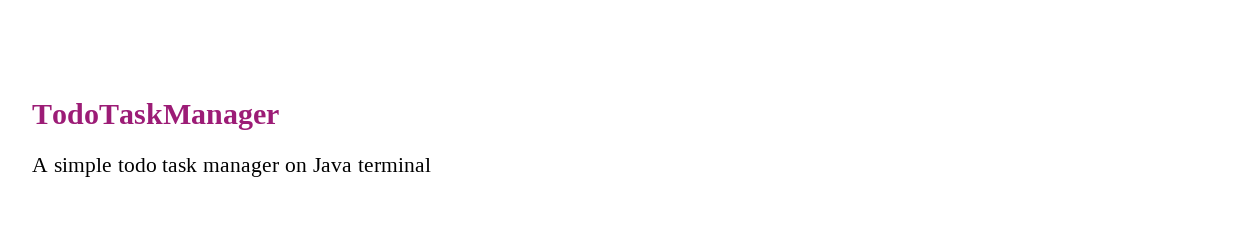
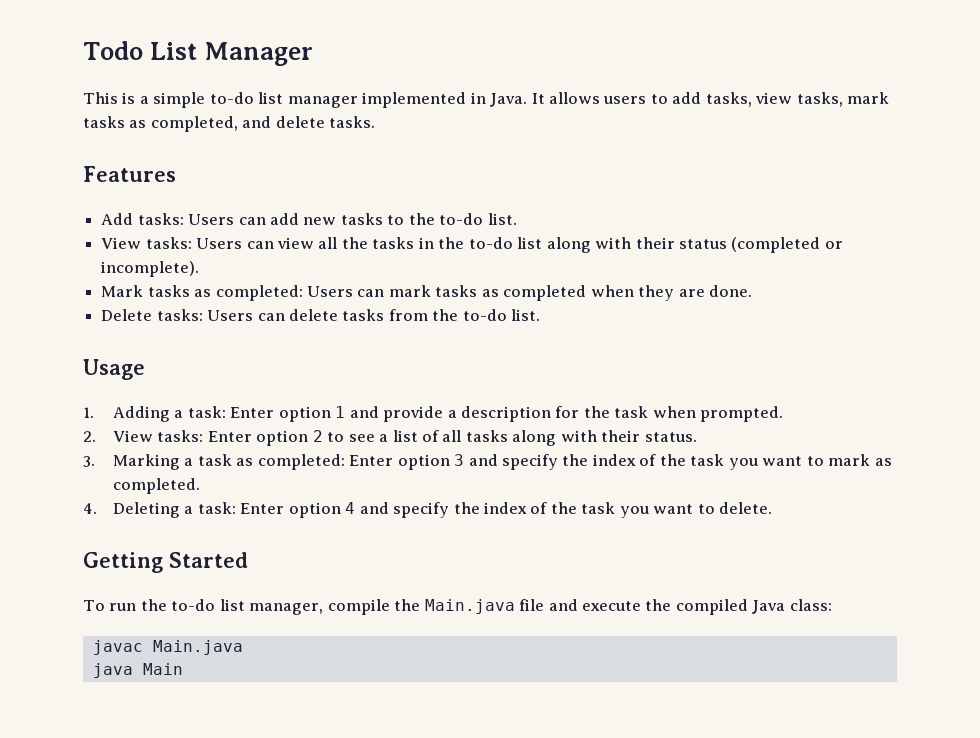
[32,103,279,130] [32,158,431,177] TodoTaskManager // A simple todo task manager on Java terminal -> [83,41,314,66] [83,92,890,108] [83,116,376,132] [83,166,176,182] [101,213,517,225] [101,237,843,253] [101,261,200,277] [101,285,753,301] [101,309,541,321] [83,359,145,380] [83,406,784,422] [83,430,697,446] [83,454,892,470] [112,478,200,494] [83,502,773,518] [83,552,248,573] [83,599,832,615] [92,640,243,655] [92,663,183,678] Todo List Manager // This is a simple to-do list manager implemented in Java. It allows users to add tasks, view tasks, mark tasks as completed, and delete tasks. // Features // Add tasks: Users can add new tasks to the to-do list. // View tasks: Users can view all the tasks in the to-do list along with their status (completed or incomplete). // Mark tasks as completed: Users can mark tasks as completed when they are done. // Delete tasks: Users can delete tasks from the to-do list. // Usage // 1. Adding a task: Enter option 1 and provide a description for the task when prompted. // 2. View tasks: Enter option 2 to see a list of all tasks along with their status. // 3. Marking a task as completed: Enter option 3 and specify the index of the task you want to mark as completed. // 4. Deleting a task: Enter option 4 and specify the index of the task you want to delete. // Getting Started // To run the to-do list manager, compile the Main.java file and execute the compiled Java class: // javac Main.java // java Main

